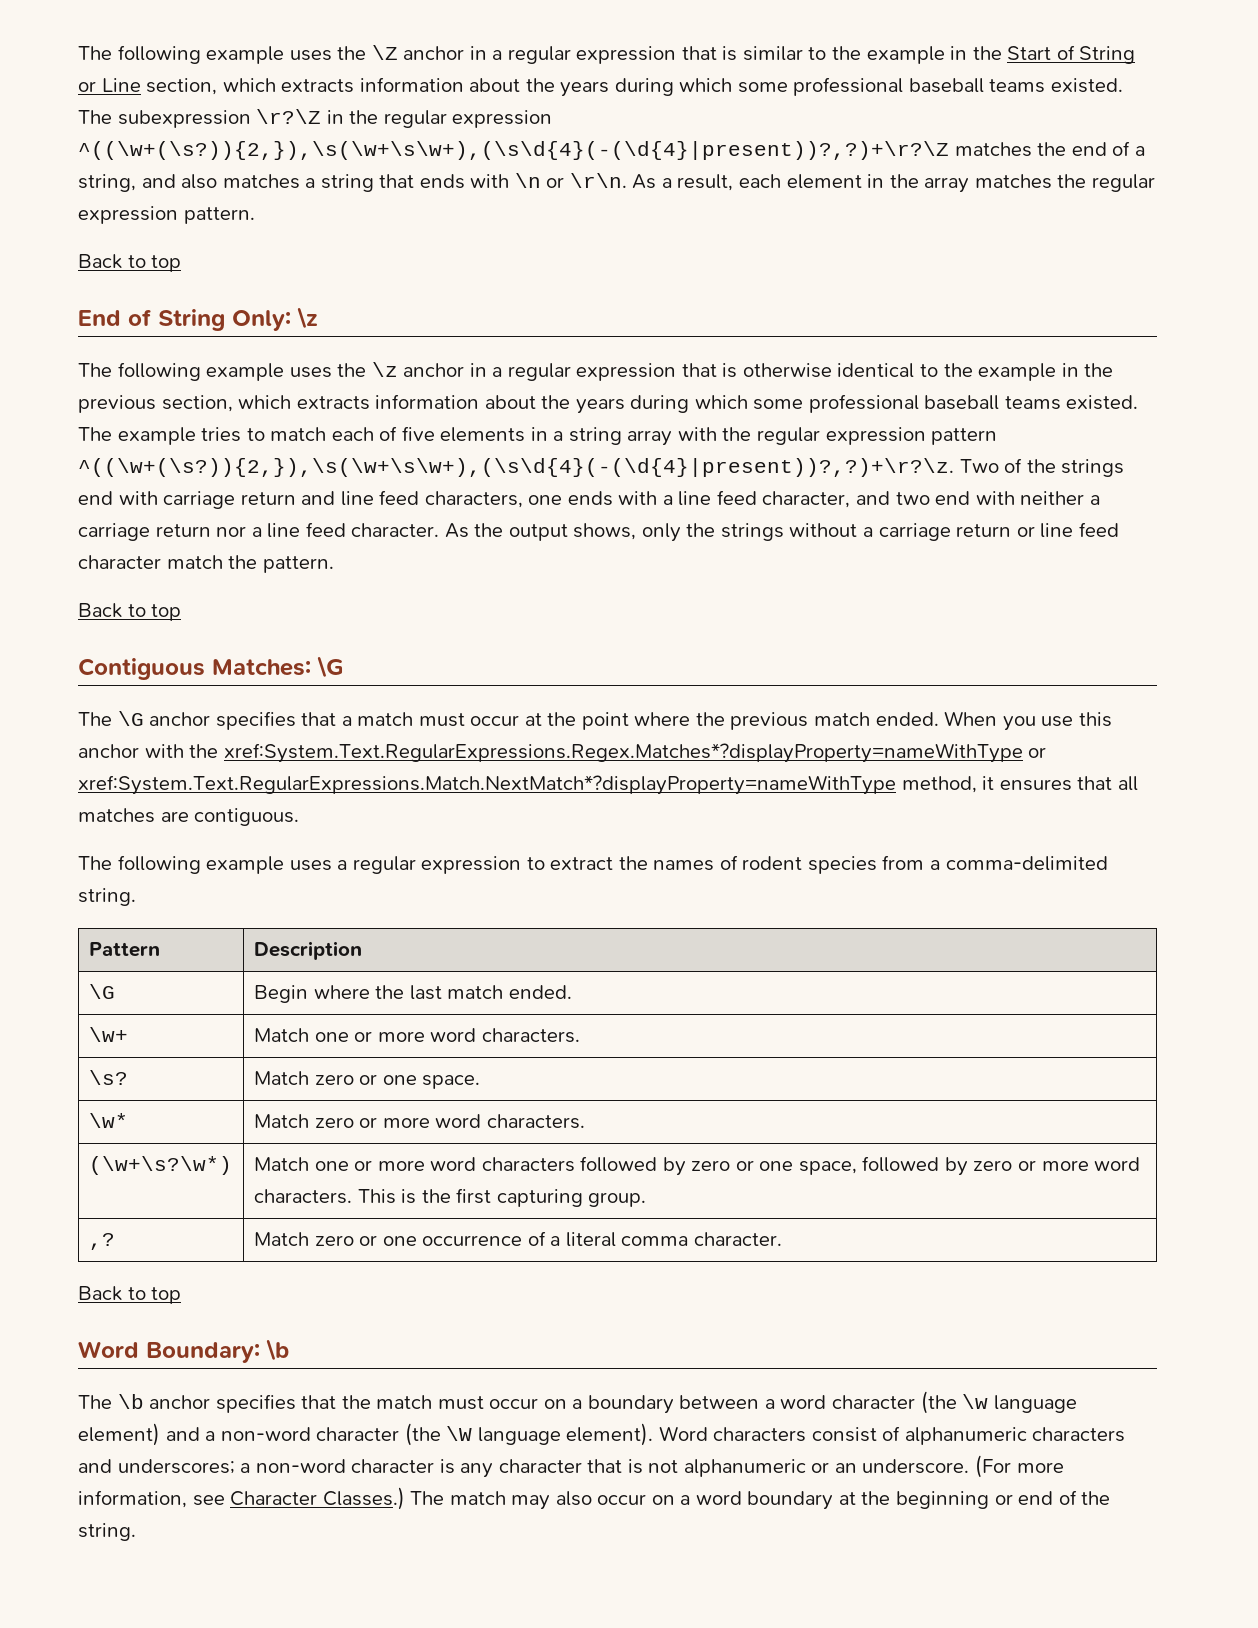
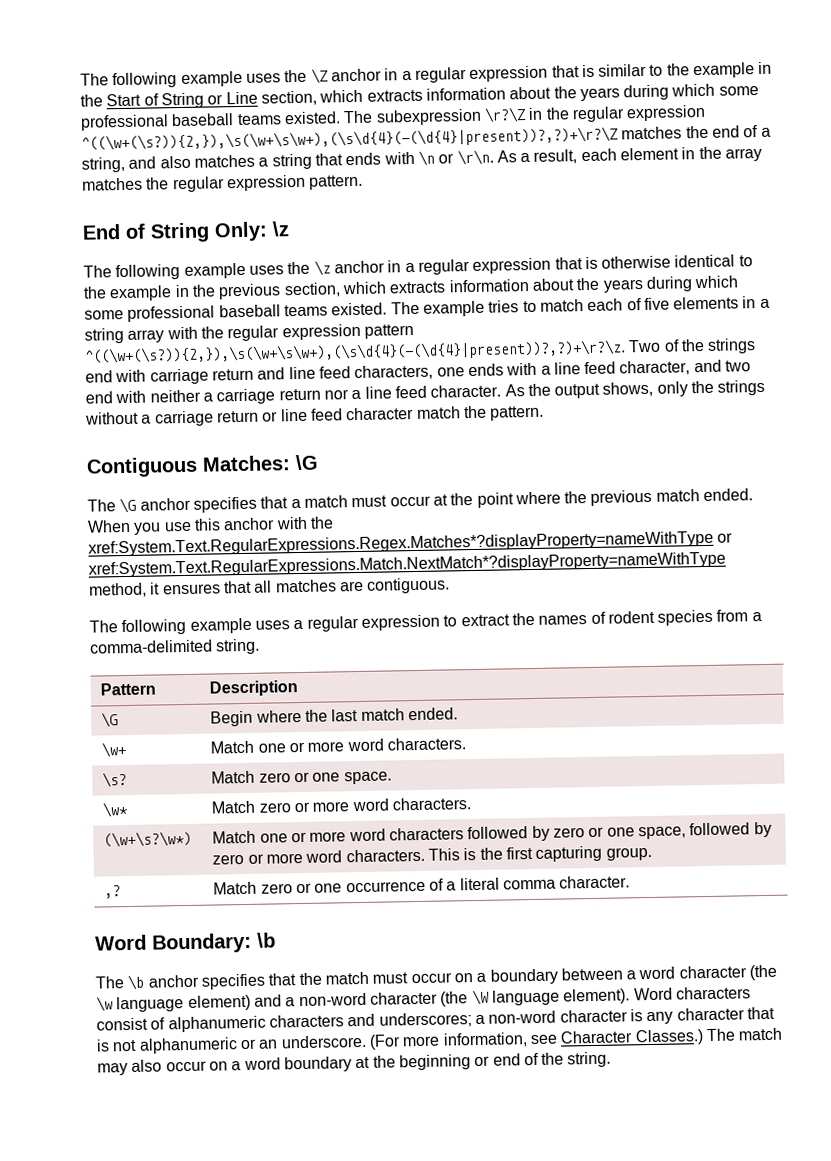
[78,254,182,272] // Back to top -> (364, 182) none
[78,603,182,621] // Back to top -> (545, 413) none
[78,1286,182,1304] // Back to top -> (631, 882) none

